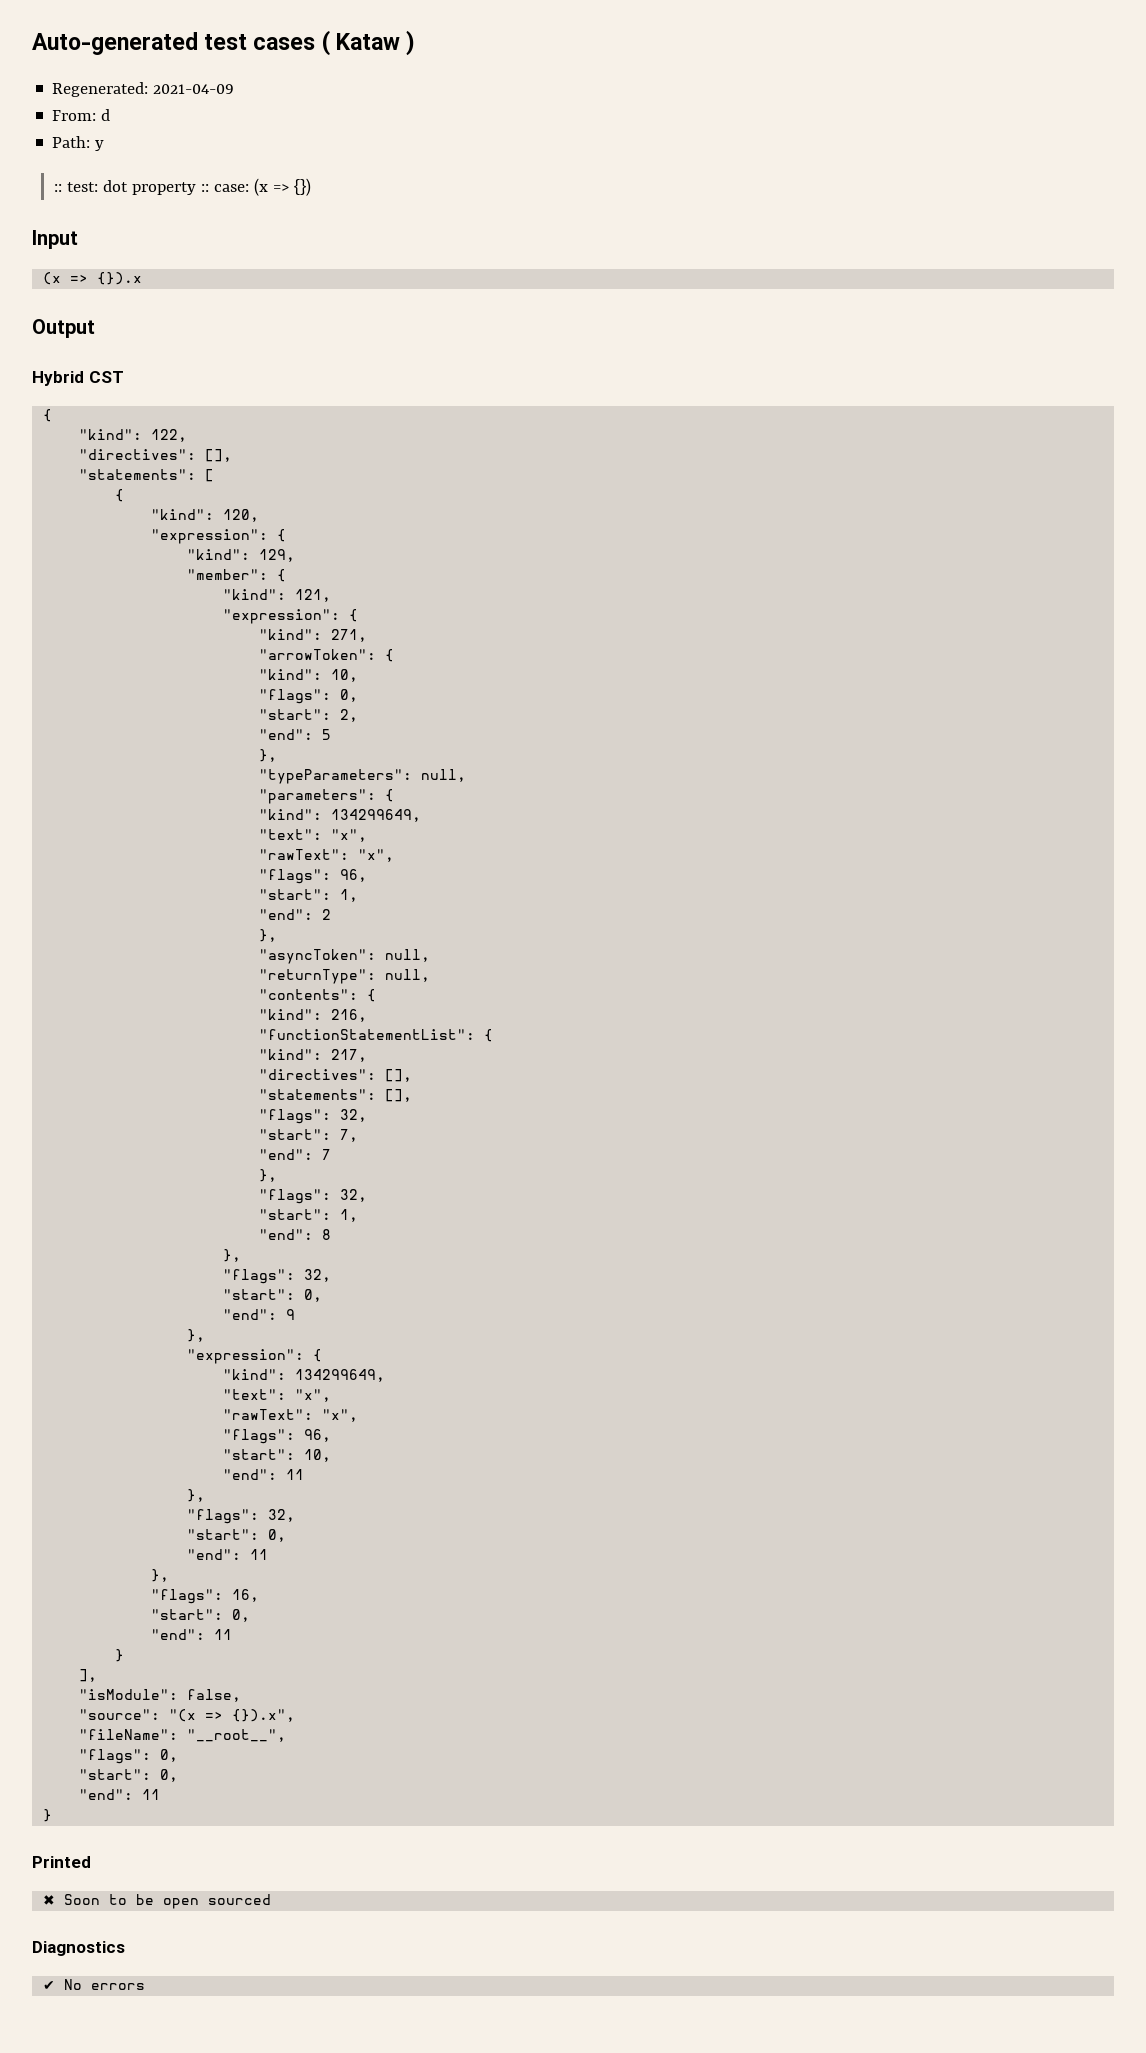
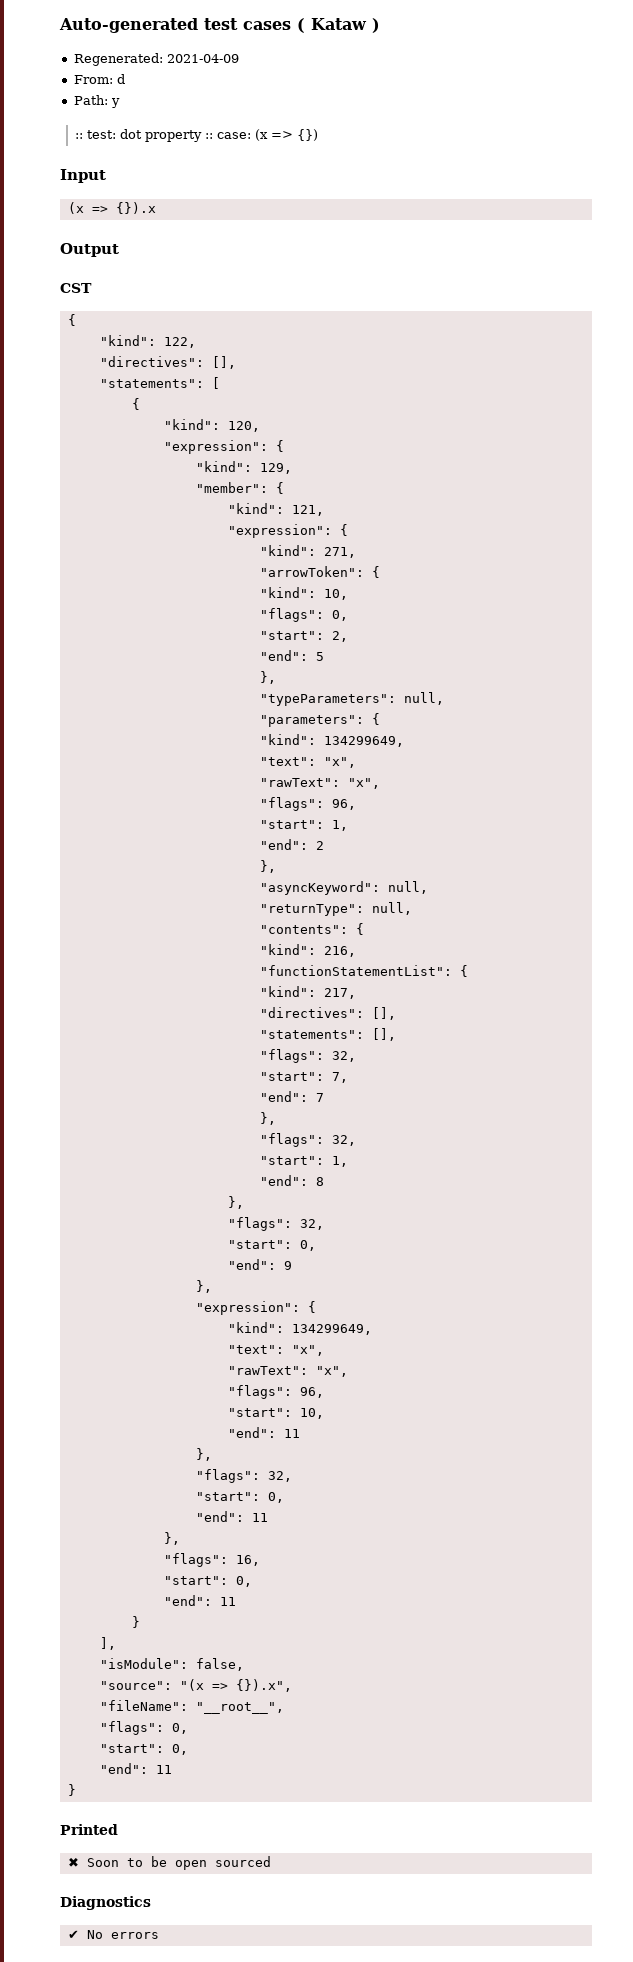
[32,371,84,386] Hybrid -> (119, 250) none
[259,949,377,964] "asyncToken": -> [259,881,380,895] "asyncKeyword":

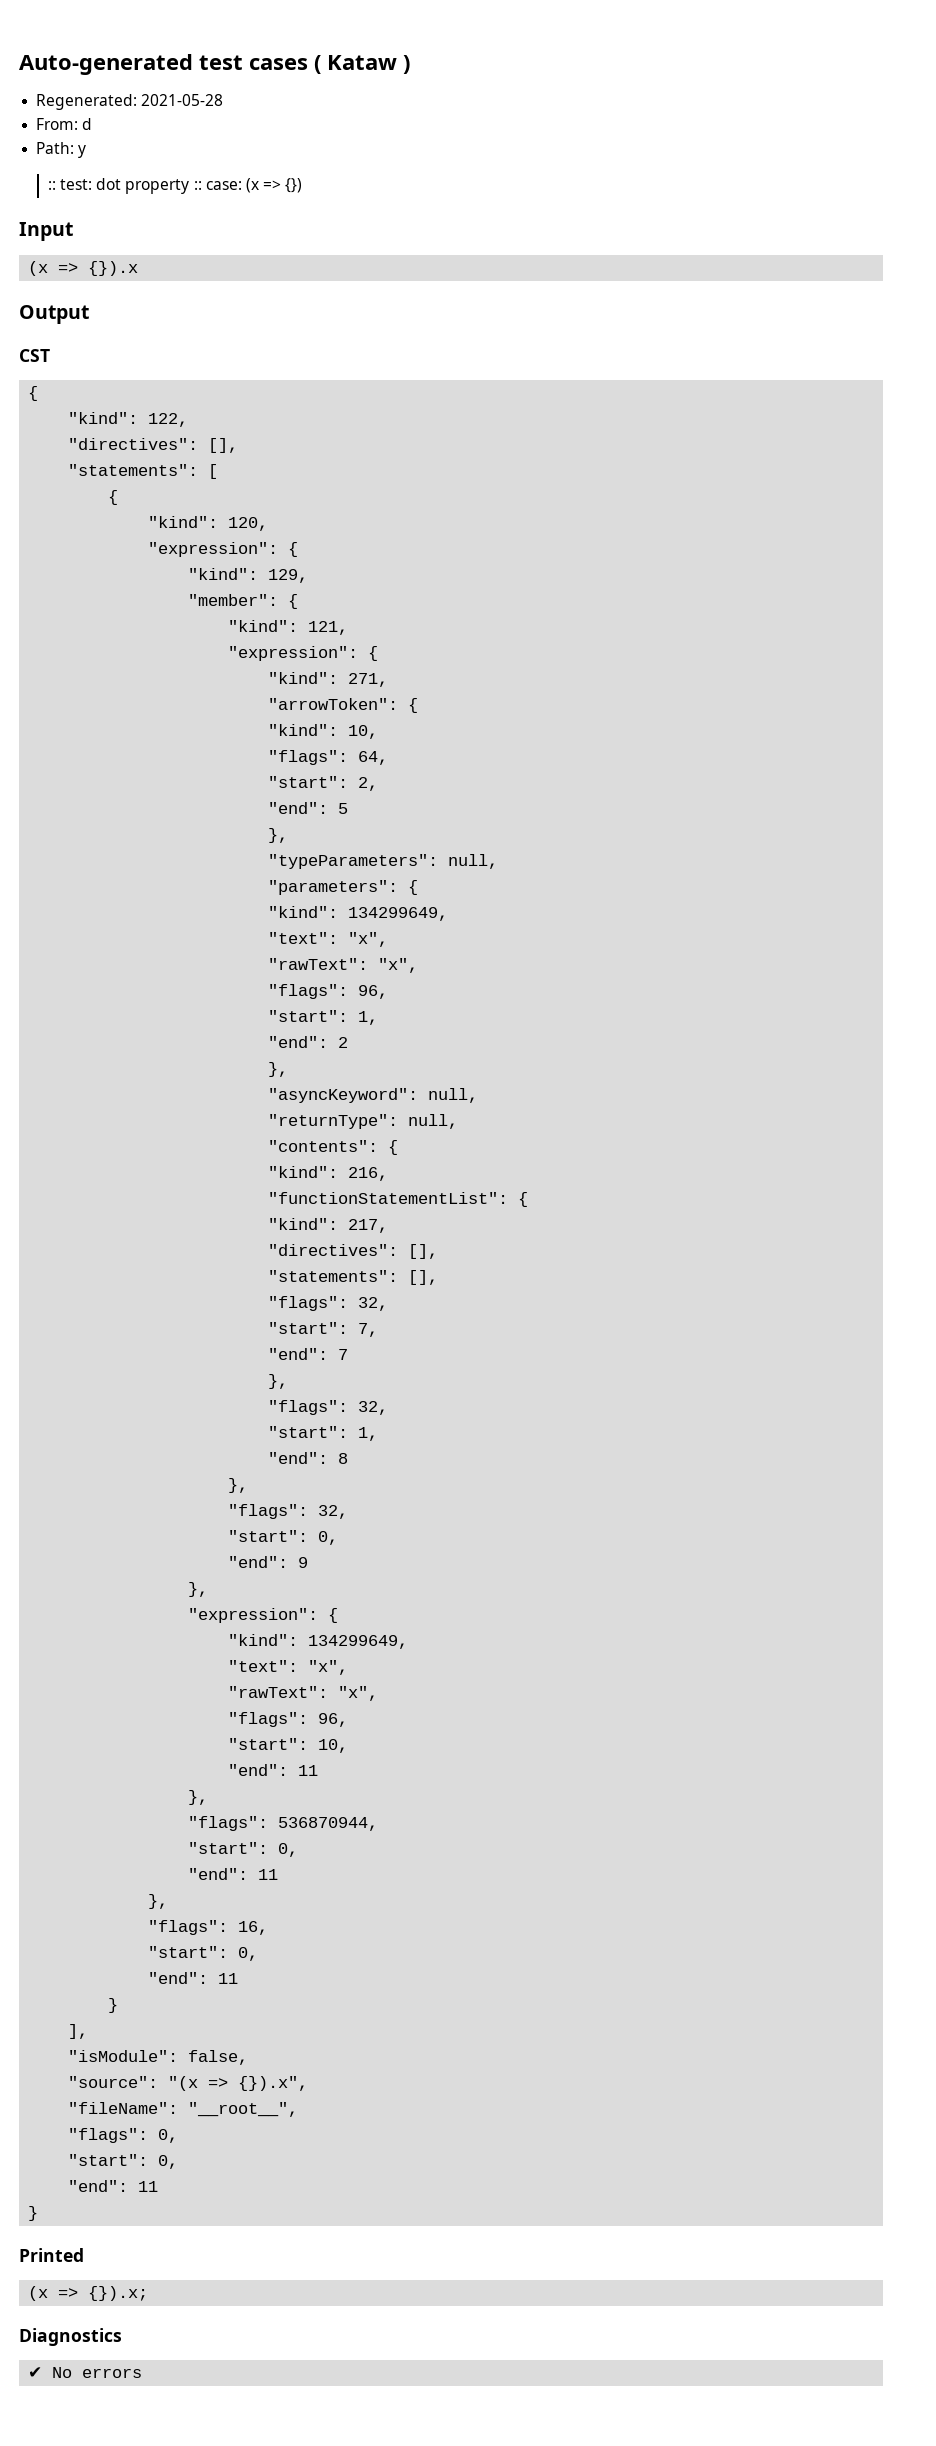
[166,54,239,63] 2021-04-09 -> [141,94,224,106] 2021-05-28
[331,610,348,621] 0, -> [358,751,389,765] 64,
[267,1471,292,1482] 32, -> [278,1817,379,1831] 536870944,
[67,1856,271,1870] ✖ Soon to be open sourced -> [28,2286,149,2301] (x => {}).x;

